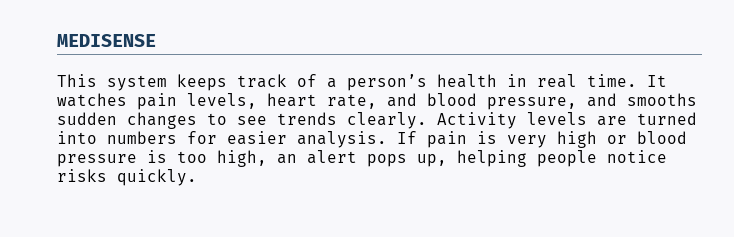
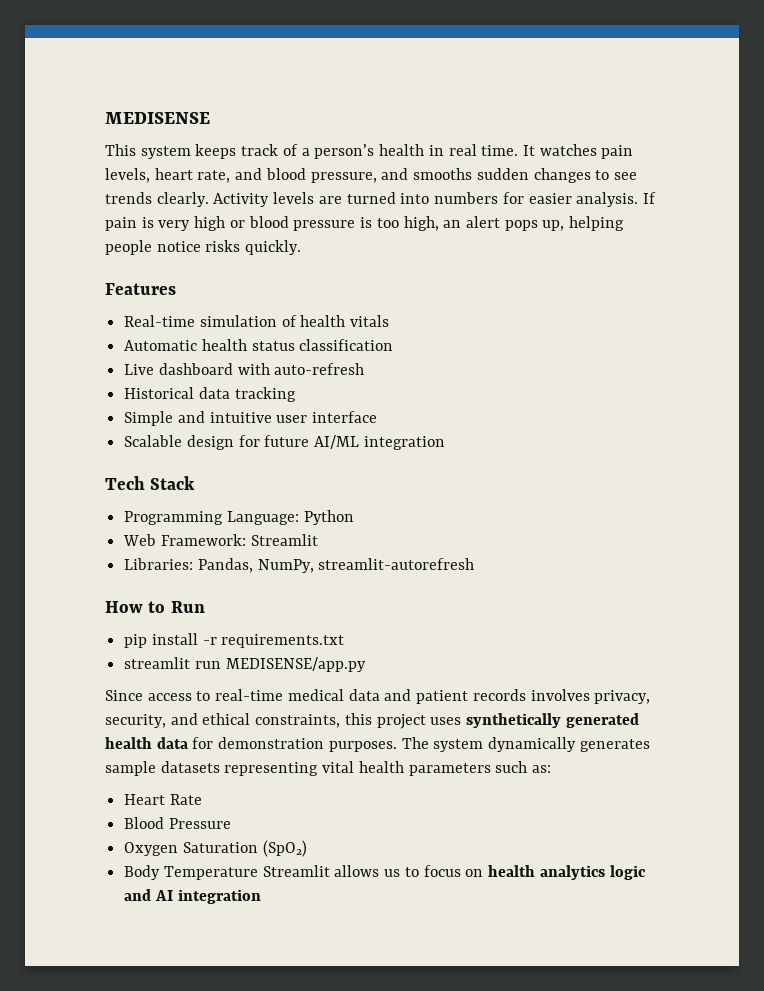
(197, 177) none -> [105,283,176,295] [124,315,390,327] [124,339,394,351] [124,363,365,375] [124,387,296,402] [124,411,378,426] [124,435,445,450] [105,476,196,490] [124,510,354,525] [123,534,318,546] [124,558,475,573] [105,601,205,613] [124,633,345,648] [124,657,366,672] [105,689,651,704] [105,713,639,729] [105,737,650,752] [105,761,552,776] [124,794,202,805] [124,817,231,829] [124,840,307,857] [124,865,645,880] [124,889,261,904] // Features // Real-time simulation of health vitals // Automatic health status classification // Live dashboard with auto-refresh // Historical data tracking // Simple and intuitive user interface // Scalable design for future AI/ML integration // Tech Stack // Programming Language: Python // Web Framework: Streamlit // Libraries: Pandas, NumPy, streamlit-autorefresh // How to Run // pip install -r requirements.txt // streamlit run MEDISENSE/app.py // Since access to real-time medical data and patient records involves privacy, security, and ethical constraints, this project uses synthetically generated health data for demonstration purposes. The system dynamically generates sample datasets representing vital health parameters such as: // Heart Rate // Blood Pressure // Oxygen Saturation (SpO₂) // Body Temperature Streamlit allows us to focus on health analytics logic and AI integration

